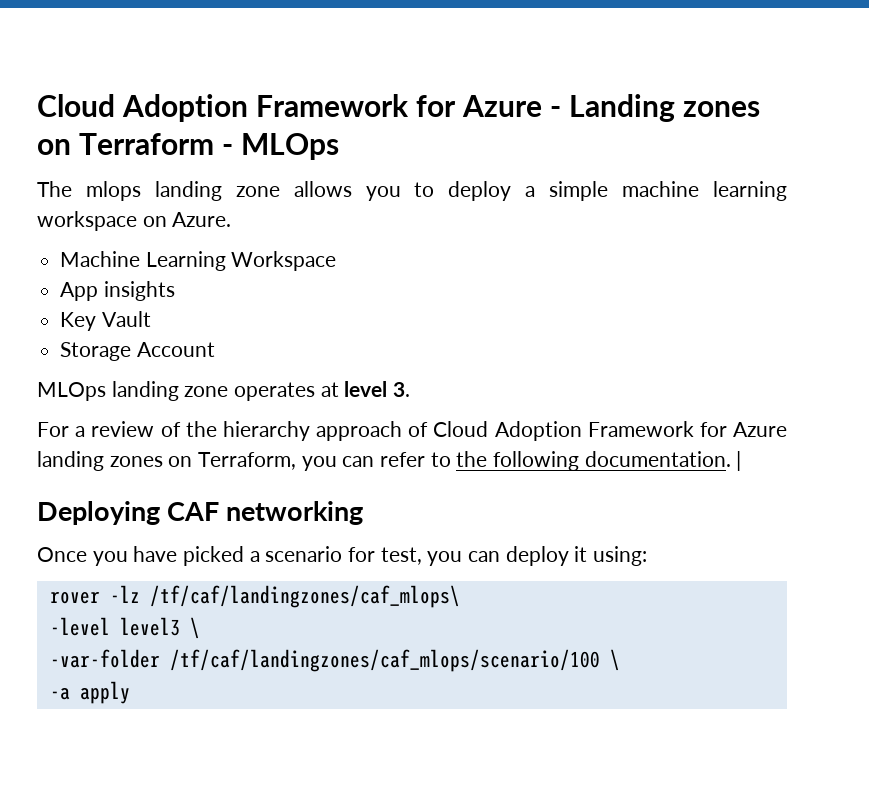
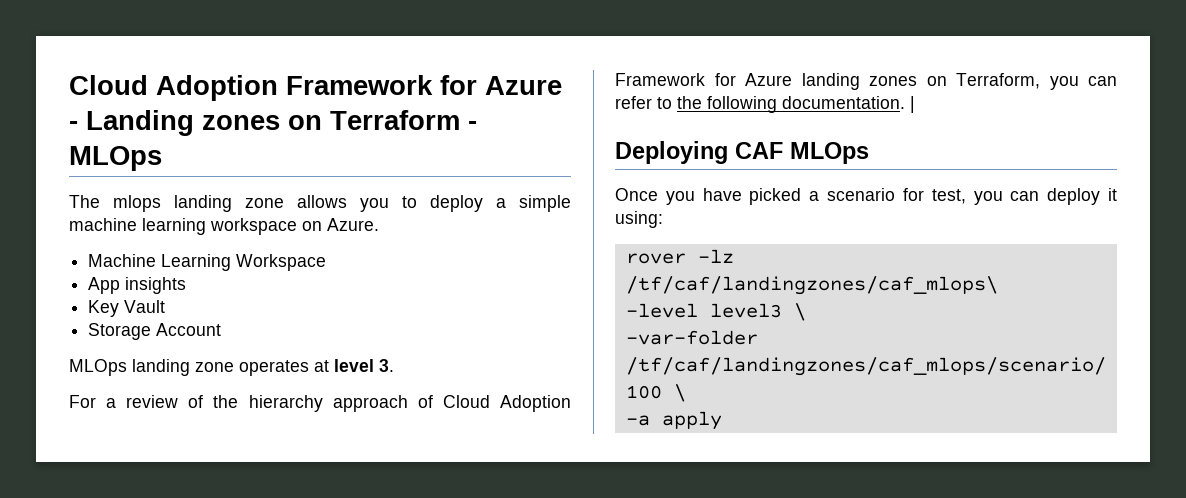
[226,501,364,525] networking -> [790,142,869,164] MLOps

